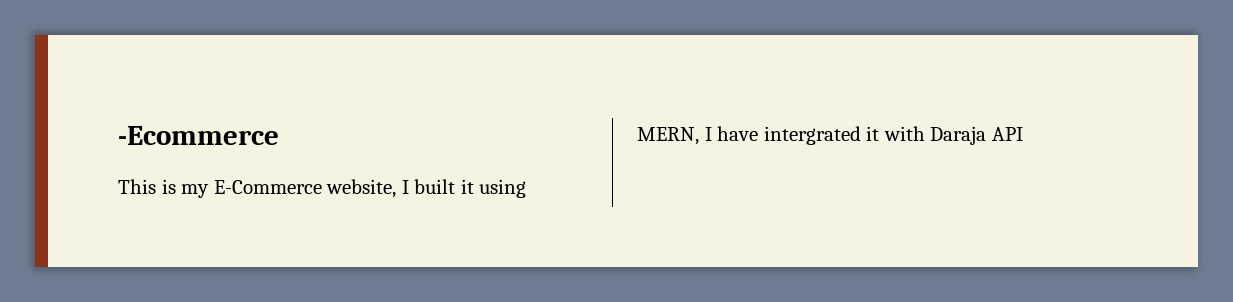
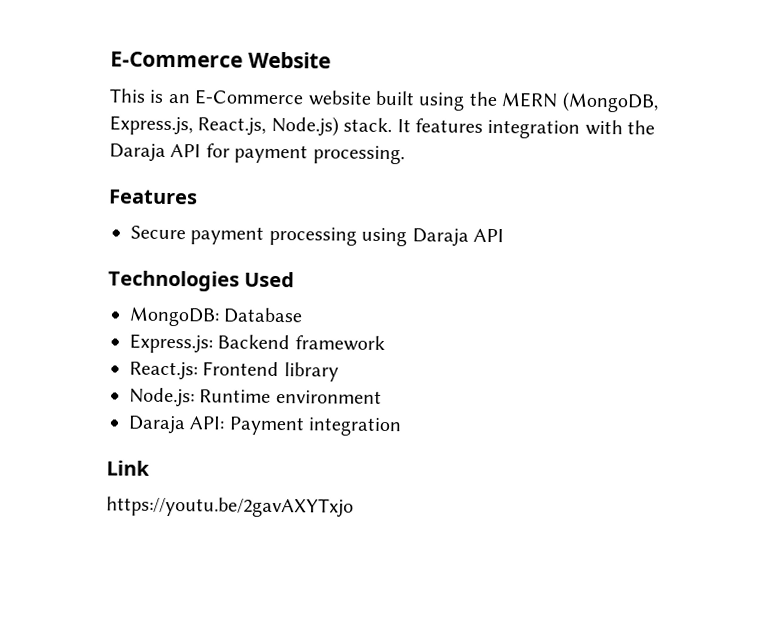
[118,126,279,145] -Ecommerce -> [110,51,331,69] E-Commerce Website
[181,179,527,198] [637,126,1023,145] my E-Commerce website, I built it using MERN, I have intergrated it with Daraja API -> [167,89,659,113] [109,115,656,139] [109,143,405,165] [108,189,198,205] [130,225,504,247] [108,270,296,292] [129,306,304,327] [129,333,385,354] [129,361,339,382] [129,387,382,408] [128,415,403,437] [106,460,150,476] [106,496,354,518] an E-Commerce website built using the MERN (MongoDB, Express.js, React.js, Node.js) stack. It features integration with the Daraja API for payment processing. // Features // Secure payment processing using Daraja API // Technologies Used // MongoDB: Database // Express.js: Backend framework // React.js: Frontend library // Node.js: Runtime environment // Daraja API: Payment integration // Link // https://youtu.be/2gavAXYTxjo

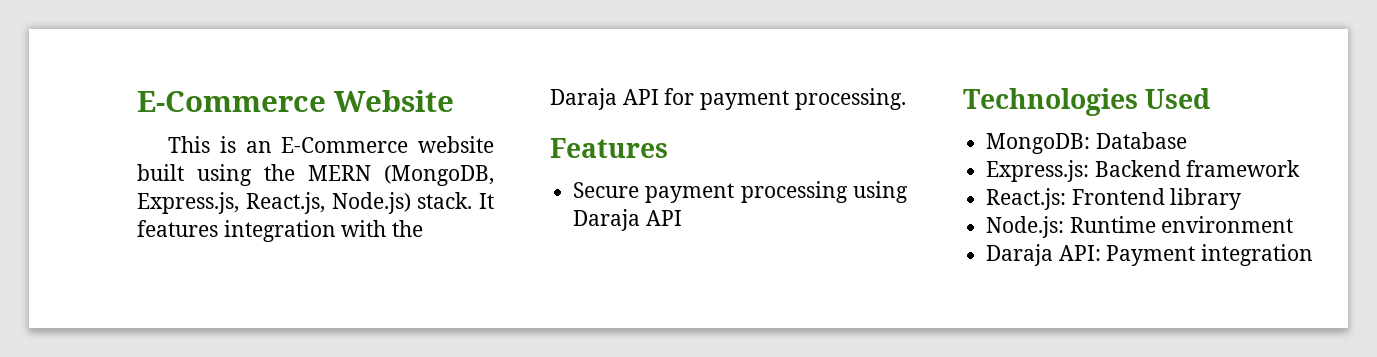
[106,460,150,476] [106,496,354,518] // Link // https://youtu.be/2gavAXYTxjo -> (1314, 255) none

